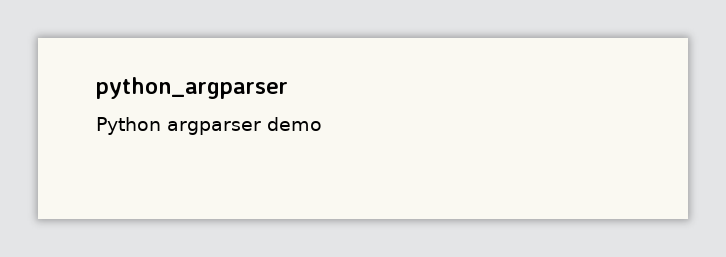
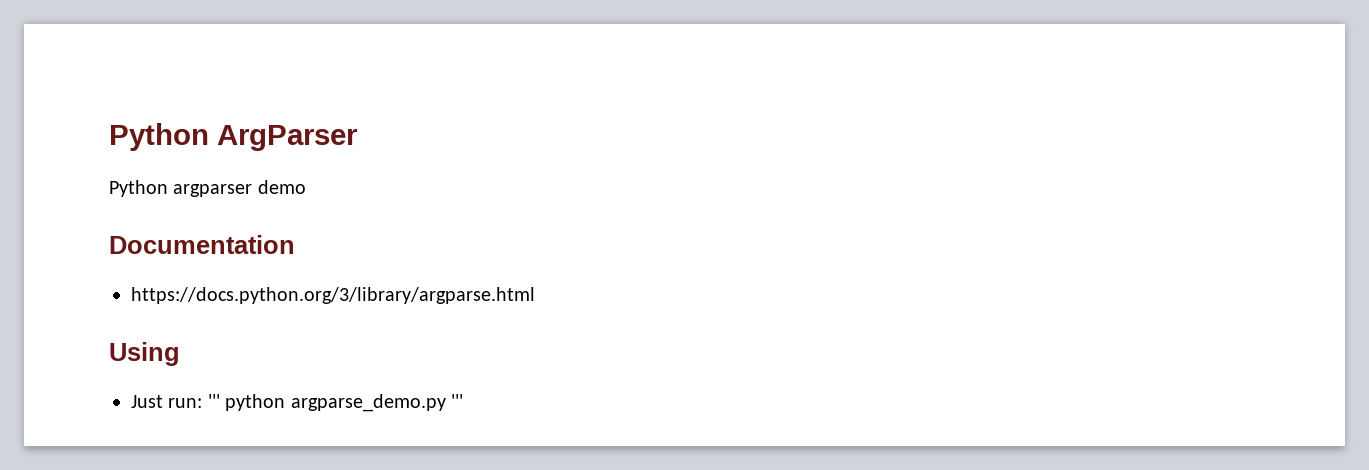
[96,77,288,99] python_argparser -> [109,123,358,151] Python ArgParser
(322, 124) none -> [109,235,295,254] [131,287,535,304] [109,342,180,366] [131,394,463,412] // Documentation // https://docs.python.org/3/library/argparse.html // Using // Just run: ''' python argparse_demo.py '''

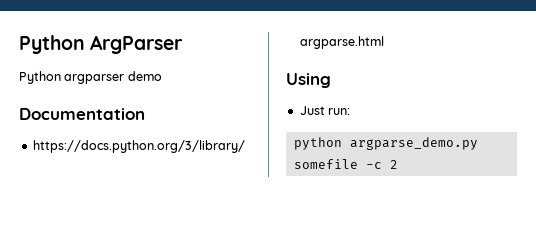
[207,394,220,408] ''' -> (351, 111) //
[451,394,463,408] ''' -> [293,159,398,169] somefile -c 2

